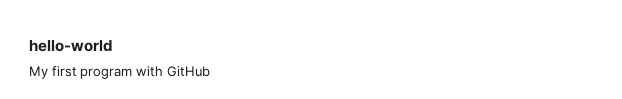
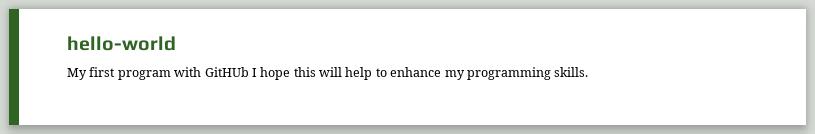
[166,66,210,77] GitHub -> [204,67,589,80] GitHUb I hope this will help to enhance my programming skills.

